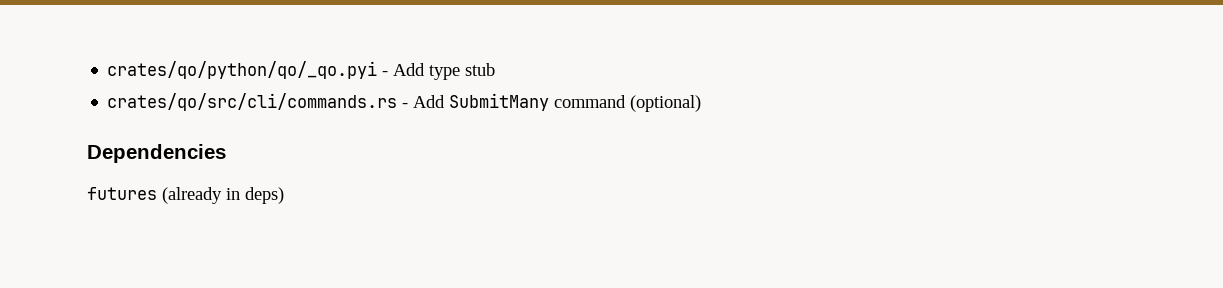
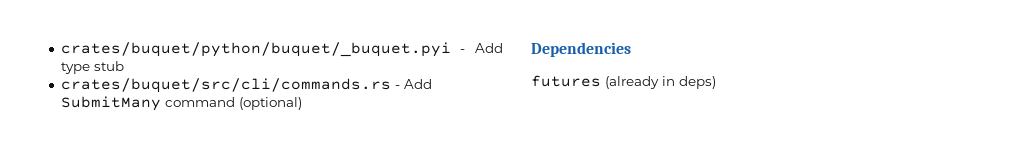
[107,61,378,79] crates/qo/python/qo/_qo.pyi -> [60,42,451,57] crates/buquet/python/buquet/_buquet.pyi
[107,93,398,111] crates/qo/src/cli/commands.rs -> [60,78,391,93] crates/buquet/src/cli/commands.rs

